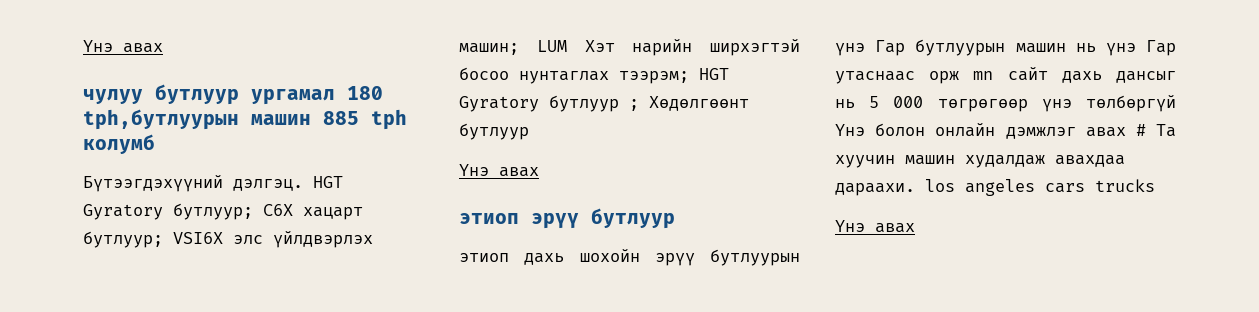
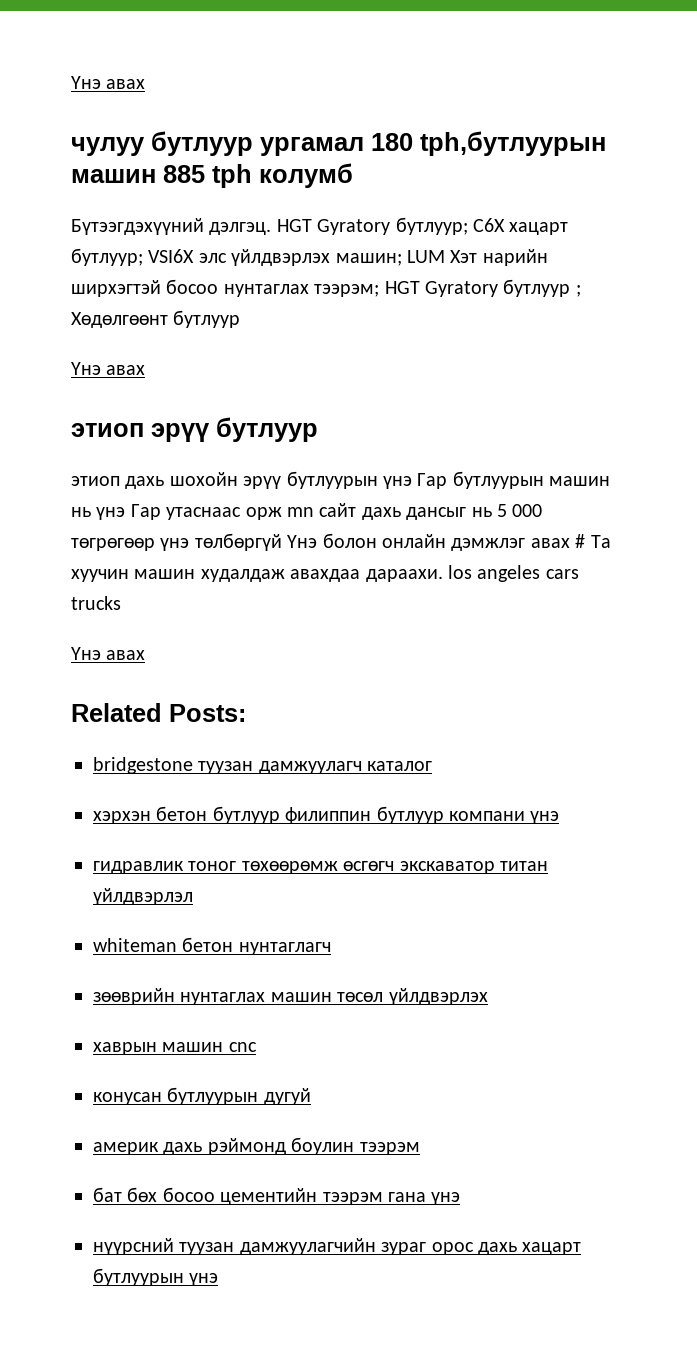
(915, 228) none -> [71,703,246,722] [93,757,433,774] [93,806,560,824] [93,861,548,874] [93,888,193,905] [93,937,331,955] [93,988,488,1005] [93,1042,257,1055] [93,1087,311,1105] [93,1137,420,1155] [93,1187,461,1205] [93,1238,582,1255] [93,1268,219,1286] // Related Posts: // bridgestone туузан дамжуулагч каталог // хэрхэн бетон бутлуур филиппин бутлуур компани үнэ // гидравлик тоног төхөөрөмж өсгөгч экскаватор титан үйлдвэрлэл // whiteman бетон нунтаглагч // зөөврийн нунтаглах машин төсөл үйлдвэрлэх // хаврын машин cnc // конусан бутлуурын дугуй // америк дахь рэймонд боулин тээрэм // бат бөх босоо цементийн тээрэм гана үнэ // нүүрсний туузан дамжуулагчийн зураг орос дахь хацарт бутлуурын үнэ

